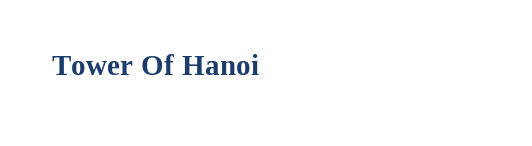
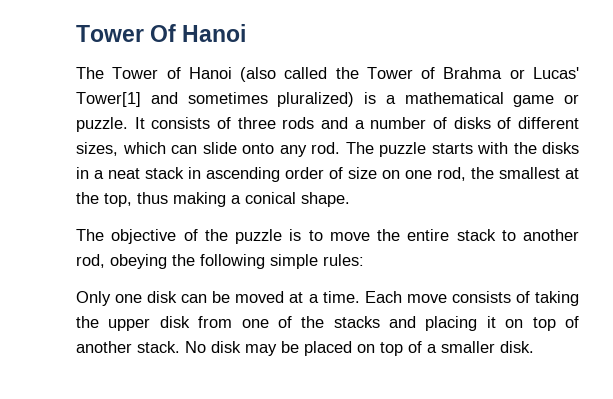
(259, 64) none -> [76,67,579,82] [76,92,579,107] [76,117,579,132] [76,142,579,157] [76,167,579,182] [76,192,350,207] [76,229,579,244] [76,254,364,269] [76,291,579,306] [76,316,579,331] [76,341,534,356] // The Tower of Hanoi (also called the Tower of Brahma or Lucas' Tower[1] and sometimes pluralized) is a mathematical game or puzzle. It consists of three rods and a number of disks of different sizes, which can slide onto any rod. The puzzle starts with the disks in a neat stack in ascending order of size on one rod, the smallest at the top, thus making a conical shape. // The objective of the puzzle is to move the entire stack to another rod, obeying the following simple rules: // Only one disk can be moved at a time. Each move consists of taking the upper disk from one of the stacks and placing it on top of another stack. No disk may be placed on top of a smaller disk.

